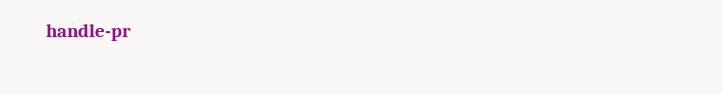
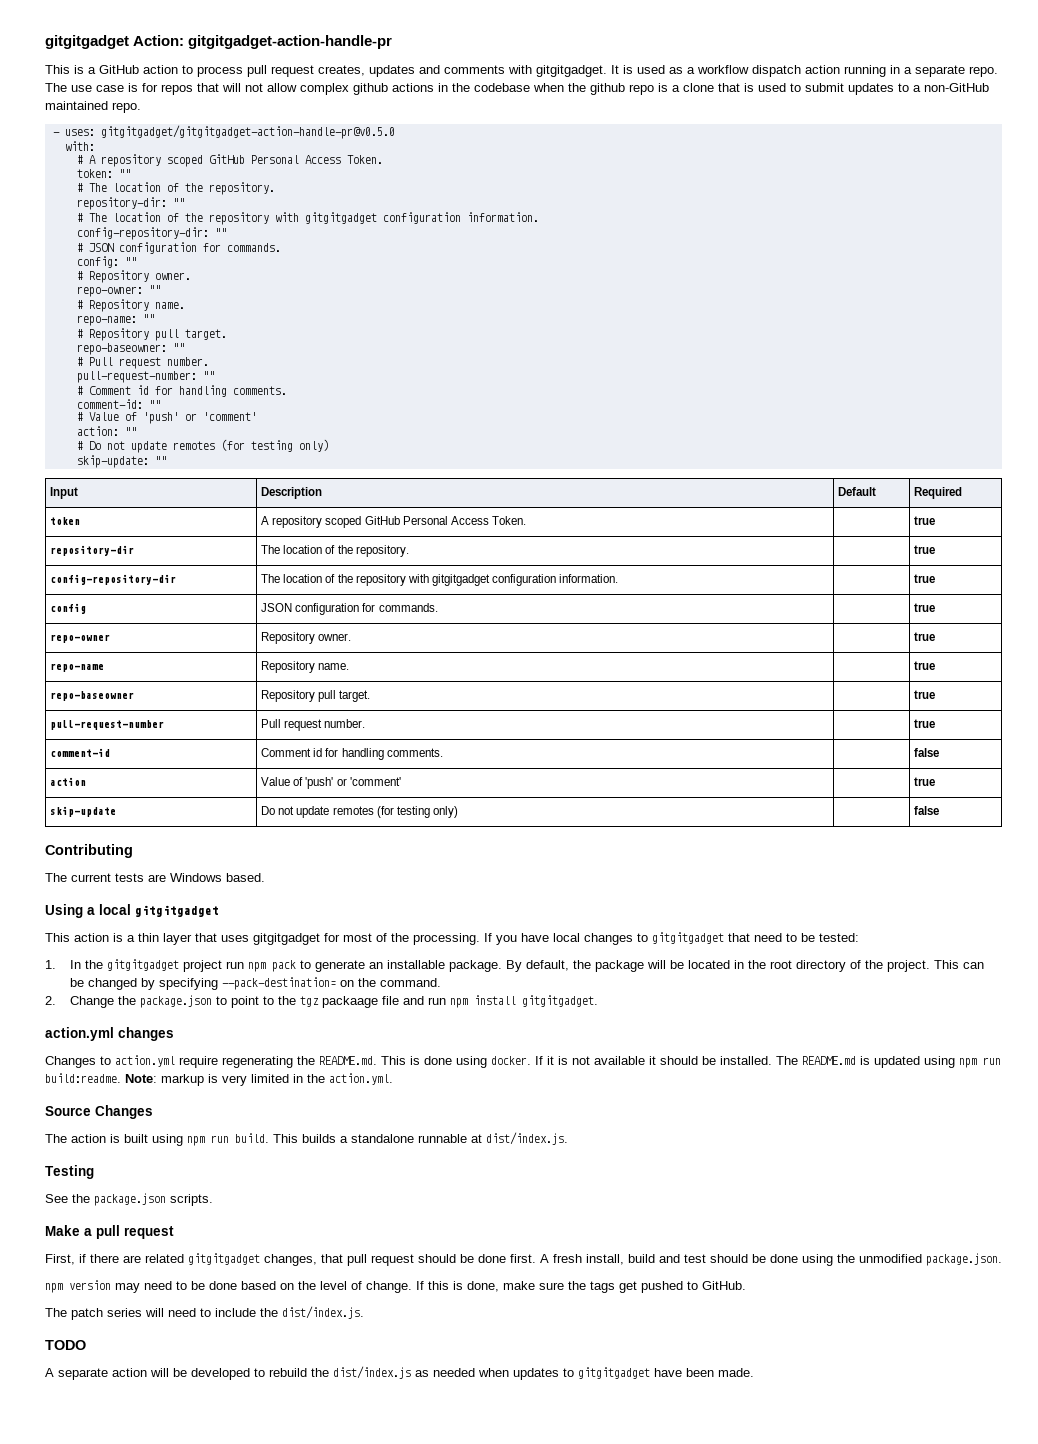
[46,24,131,41] handle-pr -> [45,35,393,49] [45,65,998,77] [45,83,989,95] [45,101,141,113] [52,125,395,139] [64,141,95,151] [76,154,383,167] [76,169,131,178] [76,182,275,195] [76,197,185,210] [76,212,539,225] [76,227,227,240] [76,242,281,254] [76,256,137,268] [76,270,191,283] [76,285,161,297] [76,299,185,312] [76,314,155,326] [76,328,227,341] [76,343,185,355] [76,357,209,369] [76,371,215,383] [76,385,287,397] [76,399,161,409] [76,412,257,424] [76,426,137,436] [76,439,329,453] [76,455,167,468] [50,487,79,499] [261,487,323,499] [838,487,877,496] [914,487,963,499] [50,517,81,525] [261,516,526,528] [914,516,936,525] [50,545,135,556] [261,545,409,557] [914,545,936,554] [50,574,177,585] [261,574,619,586] [914,574,936,583] [50,603,87,614] [261,603,438,615] [914,603,936,612] [50,634,111,643] [261,632,352,644] [914,632,936,641] [50,663,105,672] [261,661,350,673] [914,661,936,670] [50,691,135,701] [261,690,371,702] [914,690,936,699] [50,720,165,730] [261,719,366,731] [914,719,936,728] [50,748,111,757] [261,748,443,760] [914,748,940,757] [50,777,87,786] [261,777,401,789] [914,777,936,786] [50,806,117,817] [261,806,458,818] [914,806,940,815] [45,844,133,858] [45,873,265,882] [45,904,219,918] [45,932,859,945] [45,959,985,972] [70,977,442,990] [45,995,599,1008] [45,1027,174,1041] [45,1055,1001,1068] [45,1073,393,1086] [45,1105,153,1119] [45,1132,568,1146] [45,1165,94,1179] [45,1193,213,1206] [45,1225,174,1239] [45,1253,1002,1266] [45,1280,746,1293] [45,1306,364,1320] [45,1340,86,1350] [45,1366,754,1380] gitgitgadget Action: gitgitgadget-action-handle-pr // This is a GitHub action to process pull request creates, updates and comments with gitgitgadget. It is used as a workflow dispatch action running in a separate repo. The use case is for repos that will not allow complex github actions in the codebase when the github repo is a clone that is used to submit updates to a non-GitHub maintained repo. // - uses: gitgitgadget/gitgitgadget-action-handle-pr@v0.5.0 // with: // # A repository scoped GitHub Personal Access Token. // token: "" // # The location of the repository. // repository-dir: "" // # The location of the repository with gitgitgadget configuration information. // config-repository-dir: "" // # JSON configuration for commands. // config: "" // # Repository owner. // repo-owner: "" // # Repository name. // repo-name: "" // # Repository pull target. // repo-baseowner: "" // # Pull request number. // pull-request-number: "" // # Comment id for handling comments. // comment-id: "" // # Value of 'push' or 'comment' // action: "" // # Do not update remotes (for testing only) // skip-update: "" // Input | Description | Default | Required // token | A repository scoped GitHub Personal Access Token. | | true // repository-dir | The location of the repository. | | true // config-repository-dir | The location of the repository with gitgitgadget configuration information. | | true // config | JSON configuration for commands. | | true // repo-owner | Repository owner. | | true // repo-name | Repository name. | | true // repo-baseowner | Repository pull target. | | true // pull-request-number | Pull request number. | | true // comment-id | Comment id for handling comments. | | false // action | Value of 'push' or 'comment' | | true // skip-update | Do not update remotes (for testing only) | | false // Contributing // The current tests are Windows based. // Using a local gitgitgadget // This action is a thin layer that uses gitgitgadget for most of the processing. If you have local changes to gitgitgadget that need to be tested: // 1. In the gitgitgadget project run npm pack to generate an installable package. By default, the package will be located in the root directory of the project. This can be changed by specifying --pack-destination= on the command. // 2. Change the package.json to point to the tgz packaage file and run npm install gitgitgadget. // action.yml changes // Changes to action.yml require regenerating the README.md. This is done using docker. If it is not available it should be installed. The README.md is updated using npm run build:readme. Note: markup is very limited in the action.yml. // Source Changes // The action is built using npm run build. This builds a standalone runnable at dist/index.js. // Testing // See the package.json scripts. // Make a pull request // First, if there are related gitgitgadget changes, that pull request should be done first. A fresh install, build and test should be done using the unmodified package.json. // npm version may need to be done based on the level of change. If this is done, make sure the tags get pushed to GitHub. // The patch series will need to include the dist/index.js. // TODO // A separate action will be developed to rebuild the dist/index.js as needed when updates to gitgitgadget have been made.

